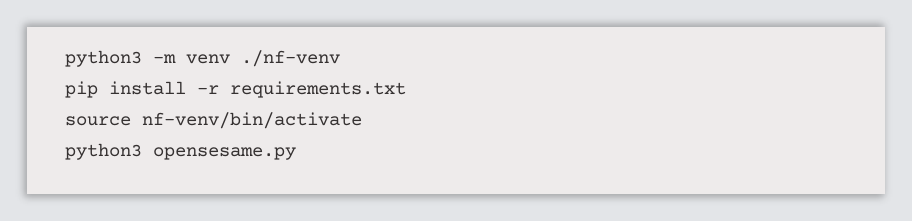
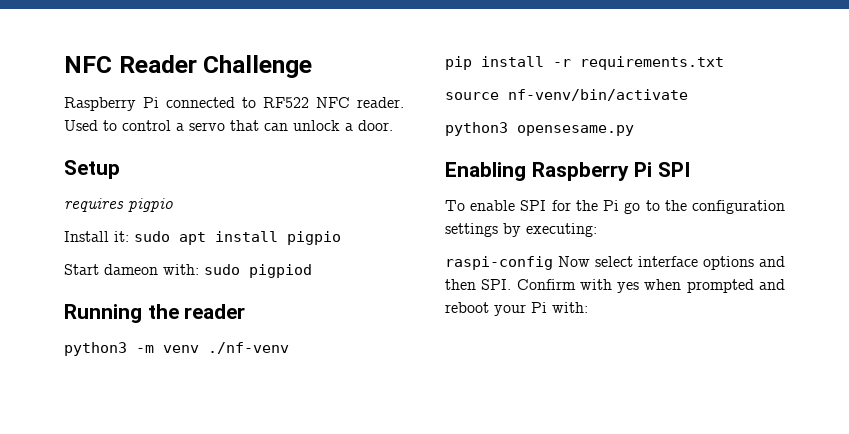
(65, 58) none -> [64,55,313,78] [64,97,404,111] [64,120,393,131] [64,160,120,179] [64,198,173,212] [64,231,341,245] [64,264,312,278] [64,304,246,323] NFC Reader Challenge // Raspberry Pi connected to RF522 NFC reader. Used to control a servo that can unlock a door. // Setup // requires pigpio // Install it: sudo apt install pigpio // Start dameon with: sudo pigpiod // Running the reader //
(296, 153) none -> [445,162,691,181] [445,200,785,214] [445,223,597,237] [445,256,785,270] [445,279,785,293] [445,302,588,316] // Enabling Raspberry Pi SPI // To enable SPI for the Pi go to the configuration settings by executing: // raspi-config Now select interface options and then SPI. Confirm with yes when prompted and reboot your Pi with:

